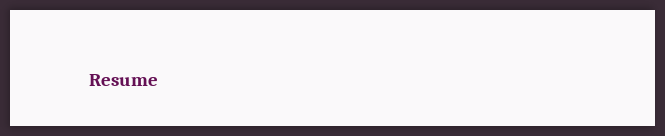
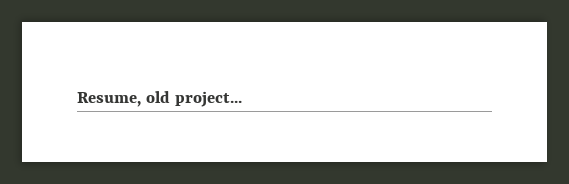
[89,74,158,86] Resume -> [77,91,243,107] Resume, old project...

